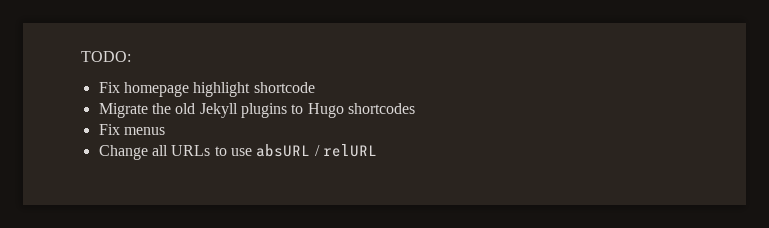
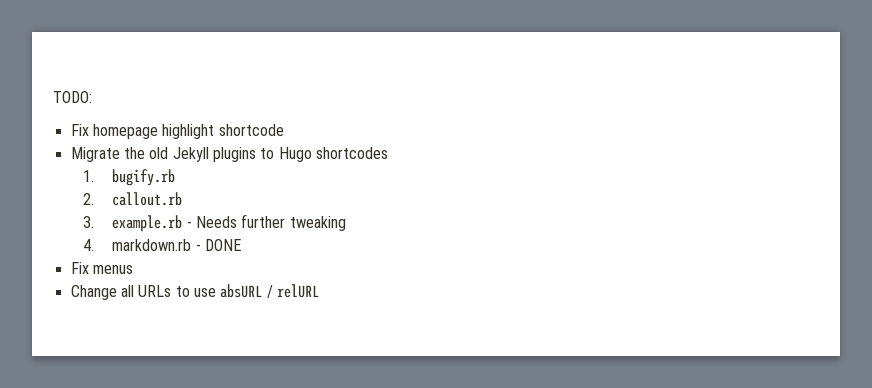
(415, 108) none -> [82,169,176,186] [82,192,183,206] [82,214,346,232] [82,239,241,251] // 1. bugify.rb // 2. callout.rb // 3. example.rb - Needs further tweaking // 4. markdown.rb - DONE

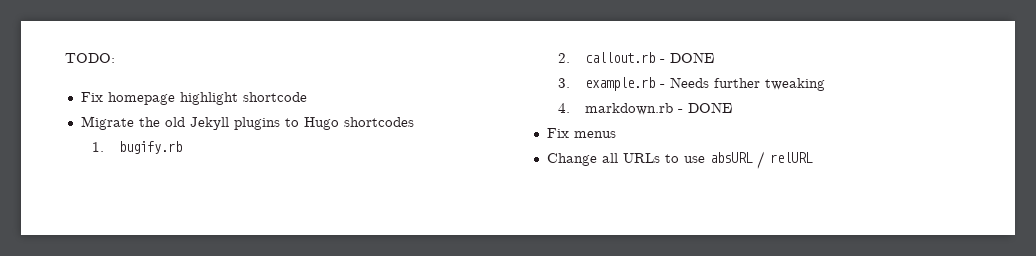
(183, 199) none -> [660,52,715,63] - DONE

